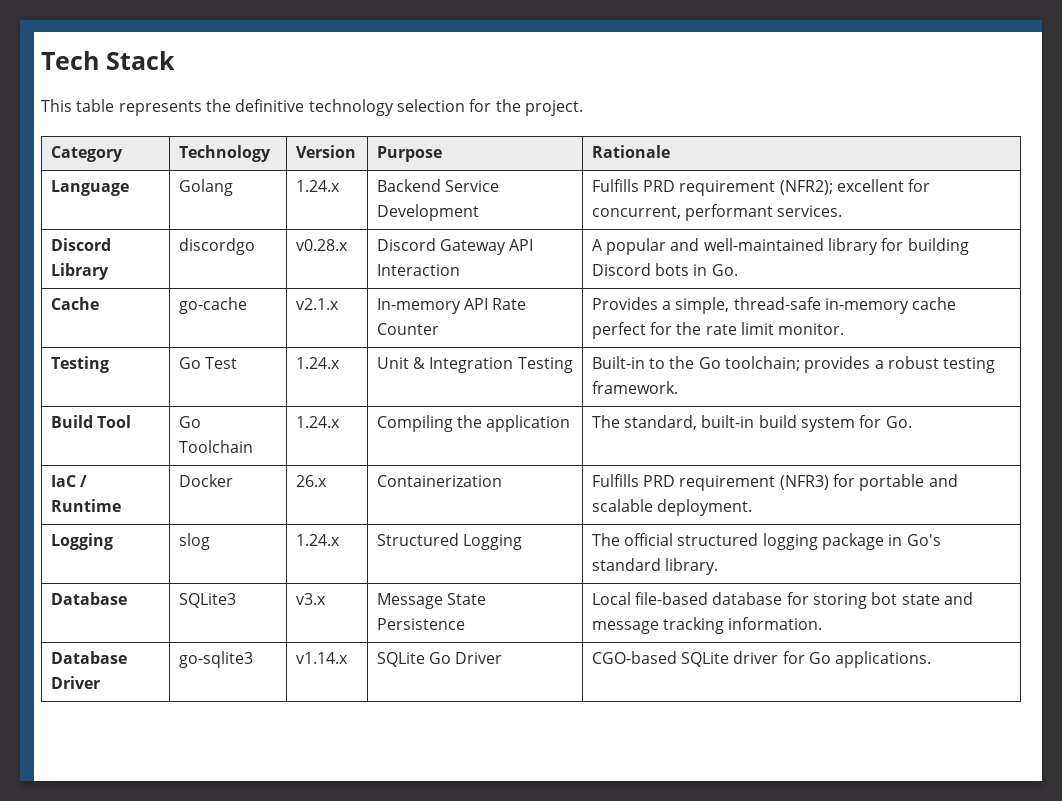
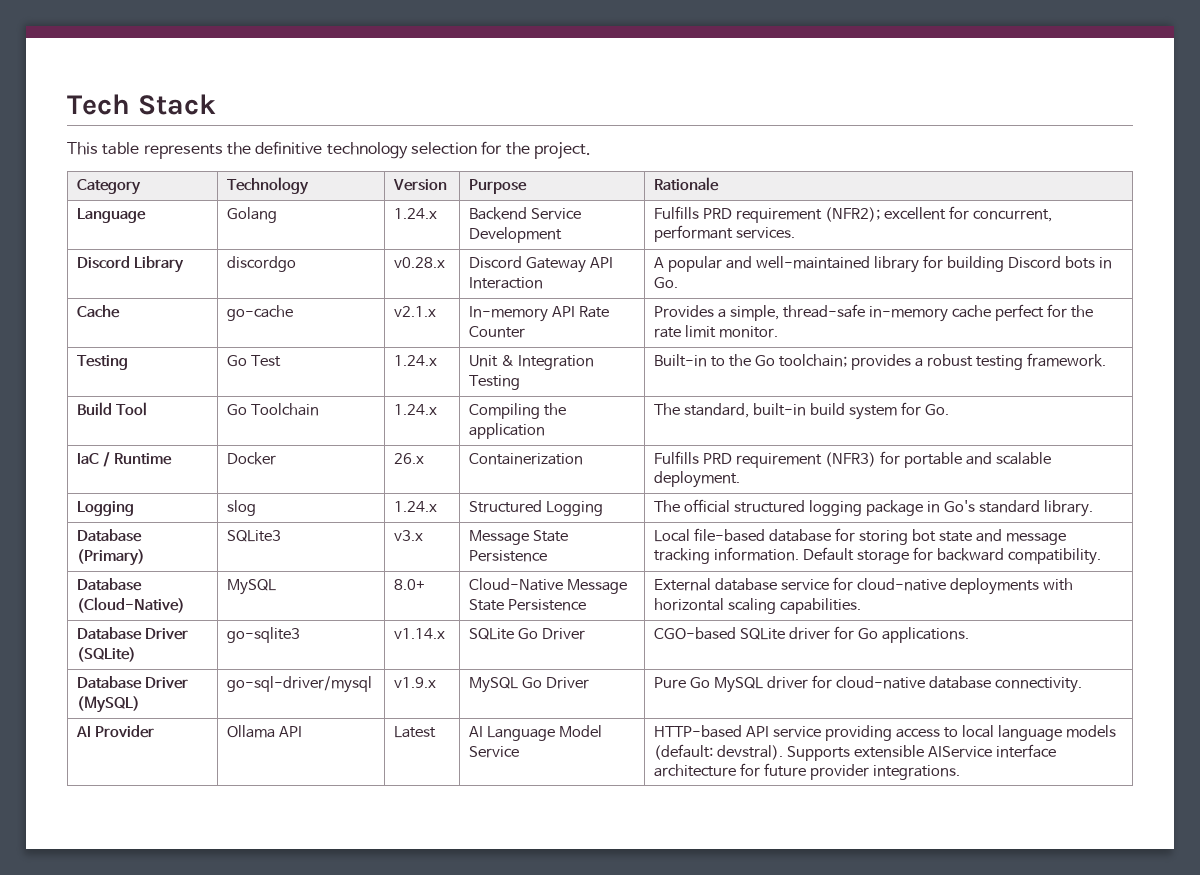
(127, 598) none -> [77,549,146,566] (Primary)
[50,651,127,664] [50,676,100,689] // Database Driver -> [803,547,1101,565] [77,578,143,591] [77,597,186,613] [227,579,277,595] [394,579,426,590] [469,578,628,594] [469,599,587,611] [654,577,1073,595] [654,598,862,614] [77,627,189,640] [77,647,137,662] Default storage for backward compatibility. // Database (Cloud-Native) | MySQL | 8.0+ | Cloud-Native Message State Persistence | External database service for cloud-native deployments with horizontal scaling capabilities. // Database Driver (SQLite)
(932, 659) none -> [77,676,189,689] [77,696,141,713] [227,676,373,693] [394,677,437,688] [469,677,590,693] [654,675,1082,693] [76,725,155,738] [227,725,303,738] [394,726,437,738] [469,725,603,741] [469,746,520,758] [654,725,1116,741] [654,744,1056,761] [654,763,960,780] // Database Driver (MySQL) | go-sql-driver/mysql | v1.9.x | MySQL Go Driver | Pure Go MySQL driver for cloud-native database connectivity. // AI Provider | Ollama API | Latest | AI Language Model Service | HTTP-based API service providing access to local language models (default: devstral). Supports extensible AIService interface architecture for future provider integrations.

